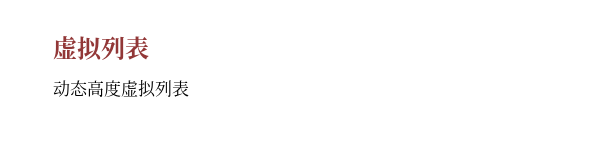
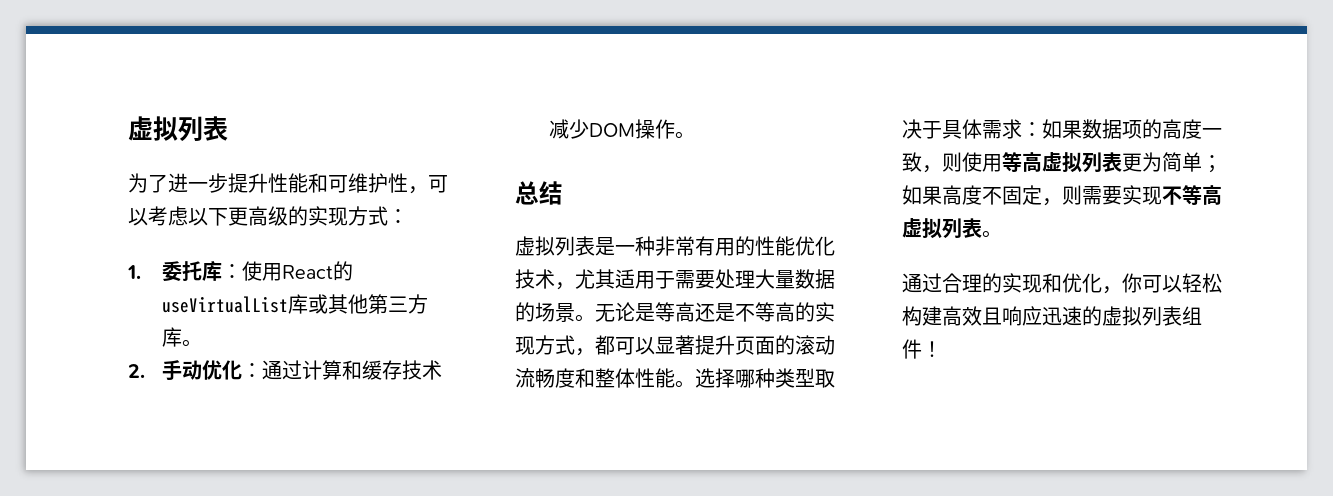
[53,79,189,98] 动态高度虚拟列表 -> [128,173,448,194] [128,206,408,226] [127,261,354,281] [162,294,429,314] [162,327,203,347] [128,360,443,381] [549,119,696,139] [515,181,563,205] [515,236,835,256] [515,269,835,290] [515,302,835,322] [515,335,835,356] [515,368,835,388] [902,119,1222,139] [902,152,1222,173] [902,185,1222,206] [902,218,1002,239] [902,273,1222,294] [902,306,1202,326] [902,339,942,359] 为了进一步提升性能和可维护性，可以考虑以下更高级的实现方式： // 1.委托库：使用React的useVirtualList库或其他第三方库。 // 2.手动优化：通过计算和缓存技术减少DOM操作。 // 总结 // 虚拟列表是一种非常有用的性能优化技术，尤其适用于需要处理大量数据的场景。无论是等高还是不等高的实现方式，都可以显著提升页面的滚动流畅度和整体性能。选择哪种类型取决于具体需求：如果数据项的高度一致，则使用等高虚拟列表更为简单；如果高度不固定，则需要实现不等高虚拟列表。 // 通过合理的实现和优化，你可以轻松构建高效且响应迅速的虚拟列表组件！

